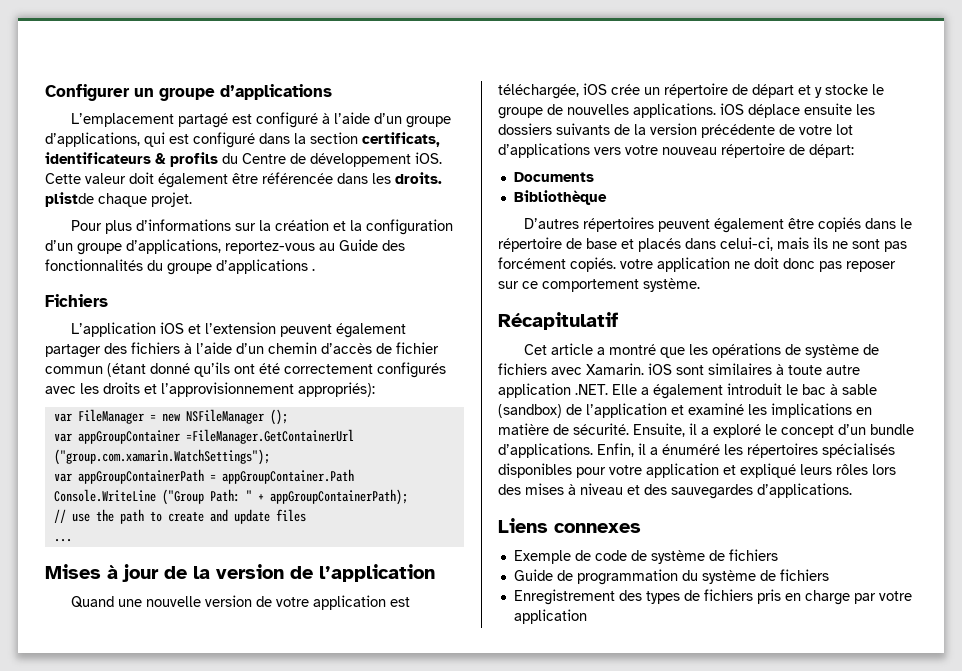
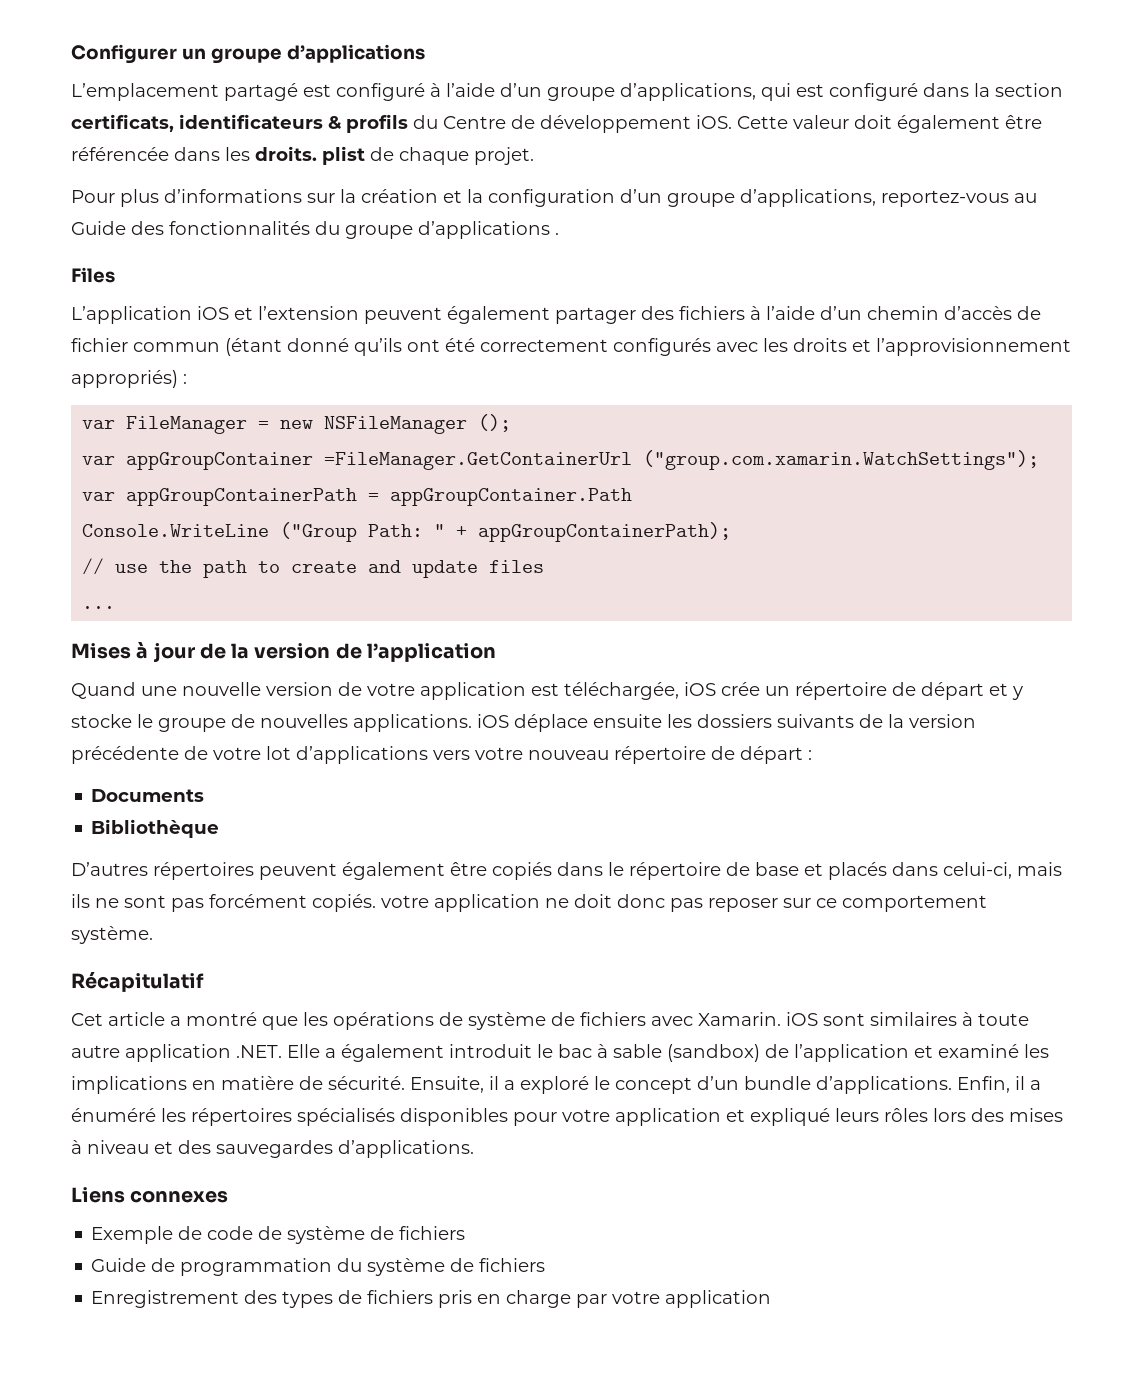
[45,192,94,207] plistde -> [322,146,394,165] plist de
[45,294,108,307] Fichiers -> [71,267,115,283] Files
[298,382,375,397] appropriés): -> [71,370,187,388] appropriés) :
[809,144,854,158] départ: -> [740,746,812,764] départ :

